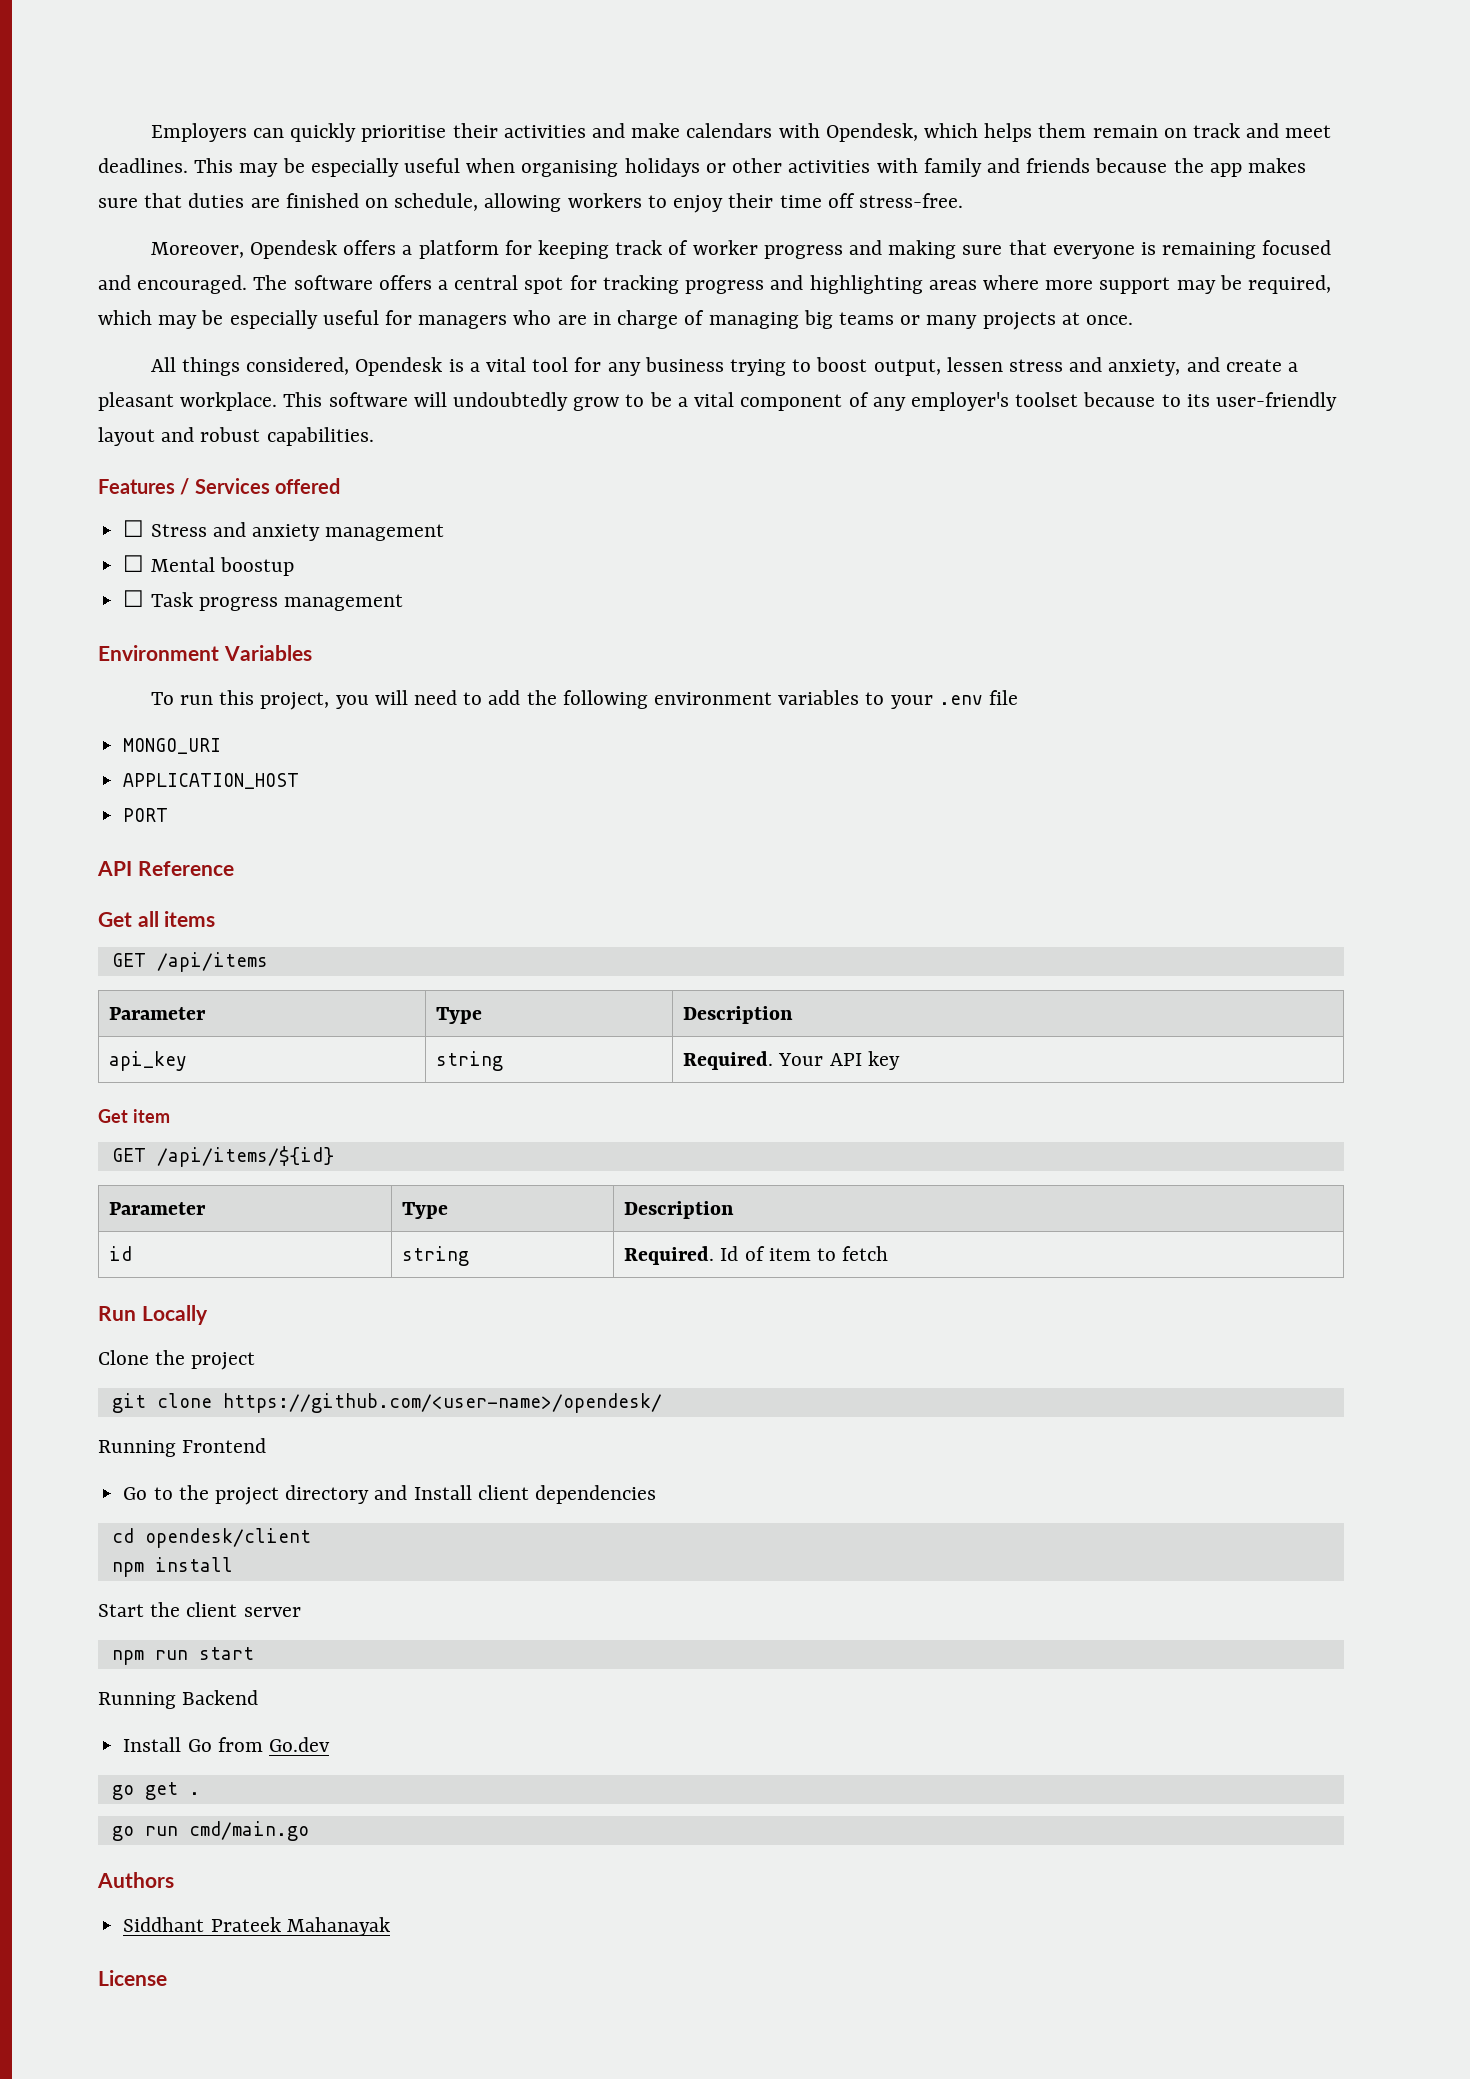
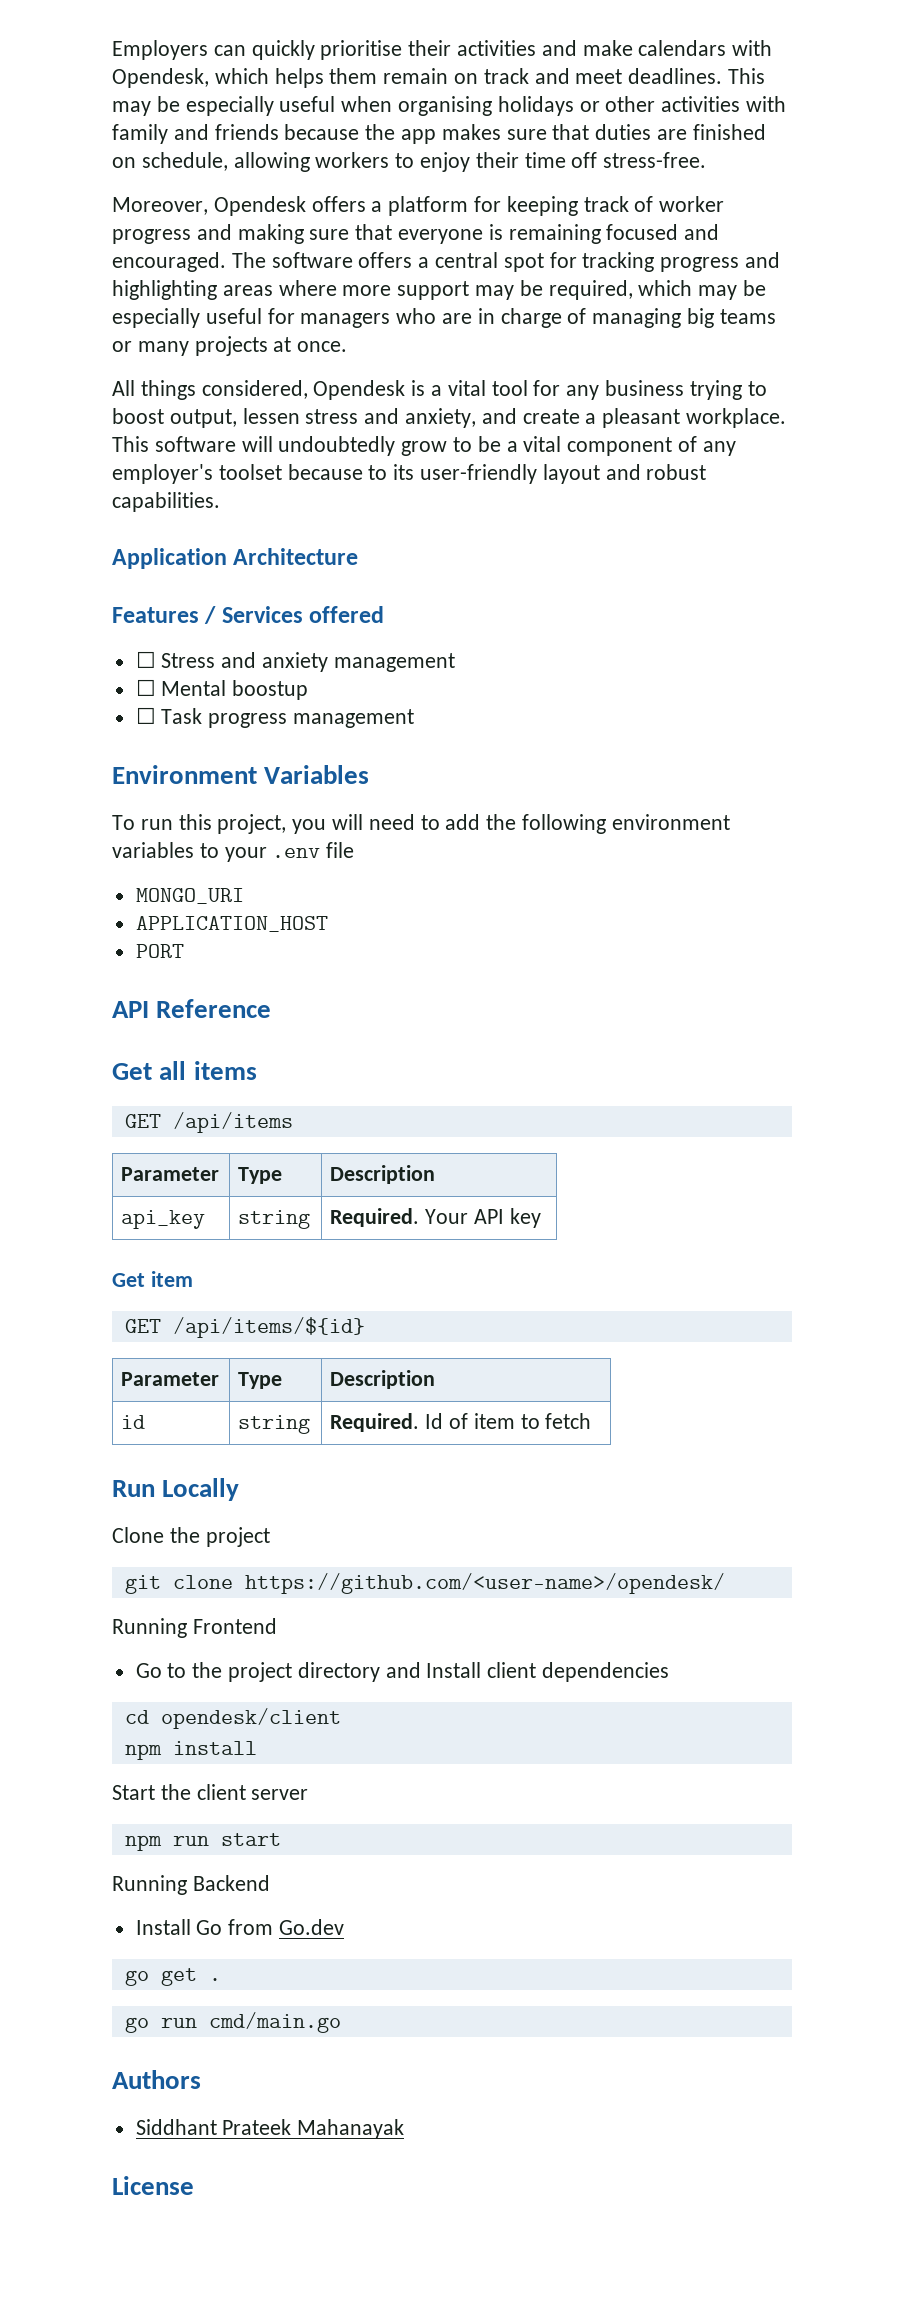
(374, 436) none -> [112,548,359,569] // Application Architecture

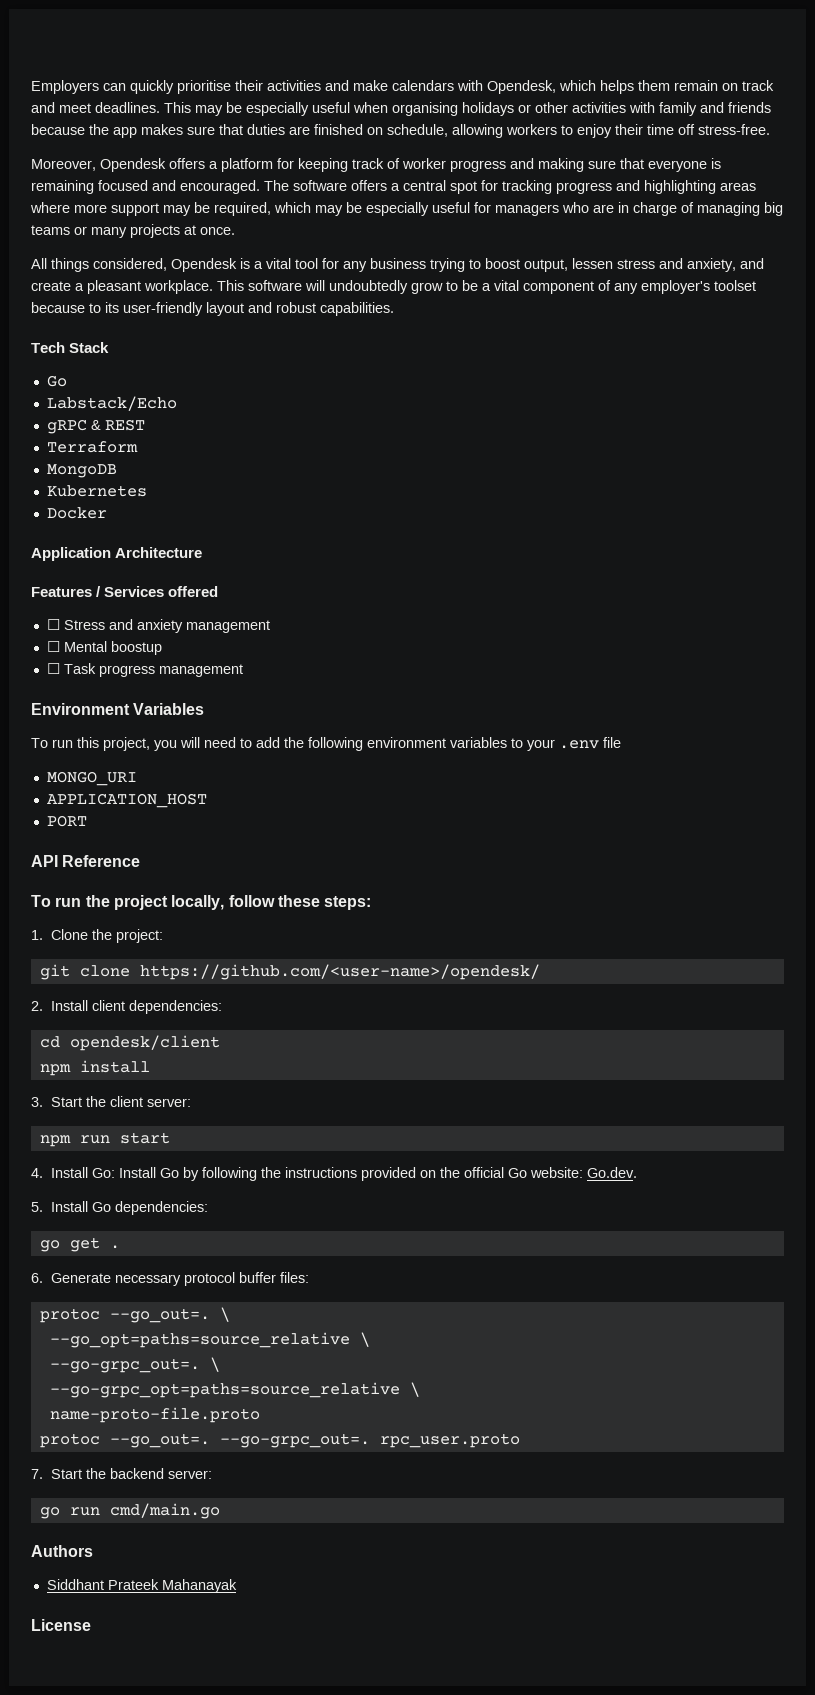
(220, 502) none -> [31,342,110,353] [46,375,67,387] [46,396,177,411] [46,419,145,434] [46,441,138,453] [46,464,117,478] [46,485,147,497] [46,507,107,519] // Tech Stack // Go // Labstack/Echo // gRPC & REST // Terraform // MongoDB // Kubernetes // Docker
[112,1061,257,1080] [124,1112,293,1133] [121,1167,220,1181] [238,1167,283,1184] [330,1165,436,1184] [121,1210,206,1229] [238,1210,311,1229] [330,1208,541,1228] [112,1271,193,1287] [124,1317,365,1338] [121,1372,220,1386] [238,1372,283,1389] [330,1370,436,1389] [121,1415,146,1429] [238,1415,311,1434] [330,1413,592,1432] [112,1478,240,1501] Get all items // GET /api/items // Parameter | Type | Description // api_key | string | Required. Your API key // Get item // GET /api/items/${id} // Parameter | Type | Description // id | string | Required. Id of item to fetch // Run Locally // -> [31,895,372,910] [31,930,43,940] To run the project locally, follow these steps: // 1.
[205,1527,270,1547] project -> [116,929,164,943] project:
[112,1618,277,1638] [135,1662,421,1682] Running Frontend // Go to the project directory and -> [31,1001,43,1011] 2.
[542,1662,670,1682] dependencies -> [129,1000,223,1014] dependencies:
(257, 1748) none -> [31,1097,43,1107] 3.
[251,1789,309,1800] server -> [147,1098,192,1107] server:
[112,1875,270,1895] [135,1919,345,1935] [124,1968,221,1986] Running Backend // Install Go from Go.dev // go get . -> [31,1167,638,1181] [31,1201,209,1215] [39,1237,120,1252] [31,1272,310,1286] [39,1307,230,1323] [49,1332,370,1348] [49,1357,220,1373] [49,1382,420,1398] [49,1407,260,1423] [39,1433,520,1448] [31,1468,213,1479] 4. Install Go: Install Go by following the instructions provided on the official Go website: Go.dev. // 5. Install Go dependencies: // go get . // 6. Generate necessary protocol buffer files: // protoc --go_out=. \ // --go_opt=paths=source_relative \ // --go-grpc_out=. \ // --go-grpc_opt=paths=source_relative \ // name-proto-file.proto // protoc --go_out=. --go-grpc_out=. rpc_user.proto // 7. Start the backend server:

